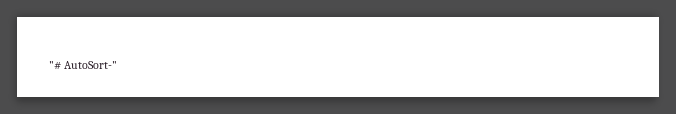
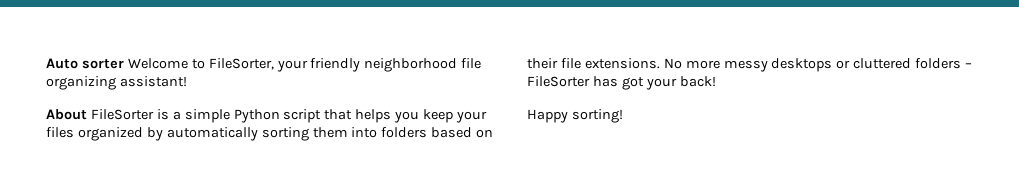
[49,61,118,70] "# AutoSort-" -> [46,58,482,72] [46,76,187,90] [46,109,488,123] [46,127,494,141] [527,58,973,72] [527,76,716,90] [527,109,623,123] Auto sorter Welcome to FileSorter, your friendly neighborhood file organizing assistant! // About FileSorter is a simple Python script that helps you keep your files organized by automatically sorting them into folders based on their file extensions. No more messy desktops or cluttered folders – FileSorter has got your back! // Happy sorting!

